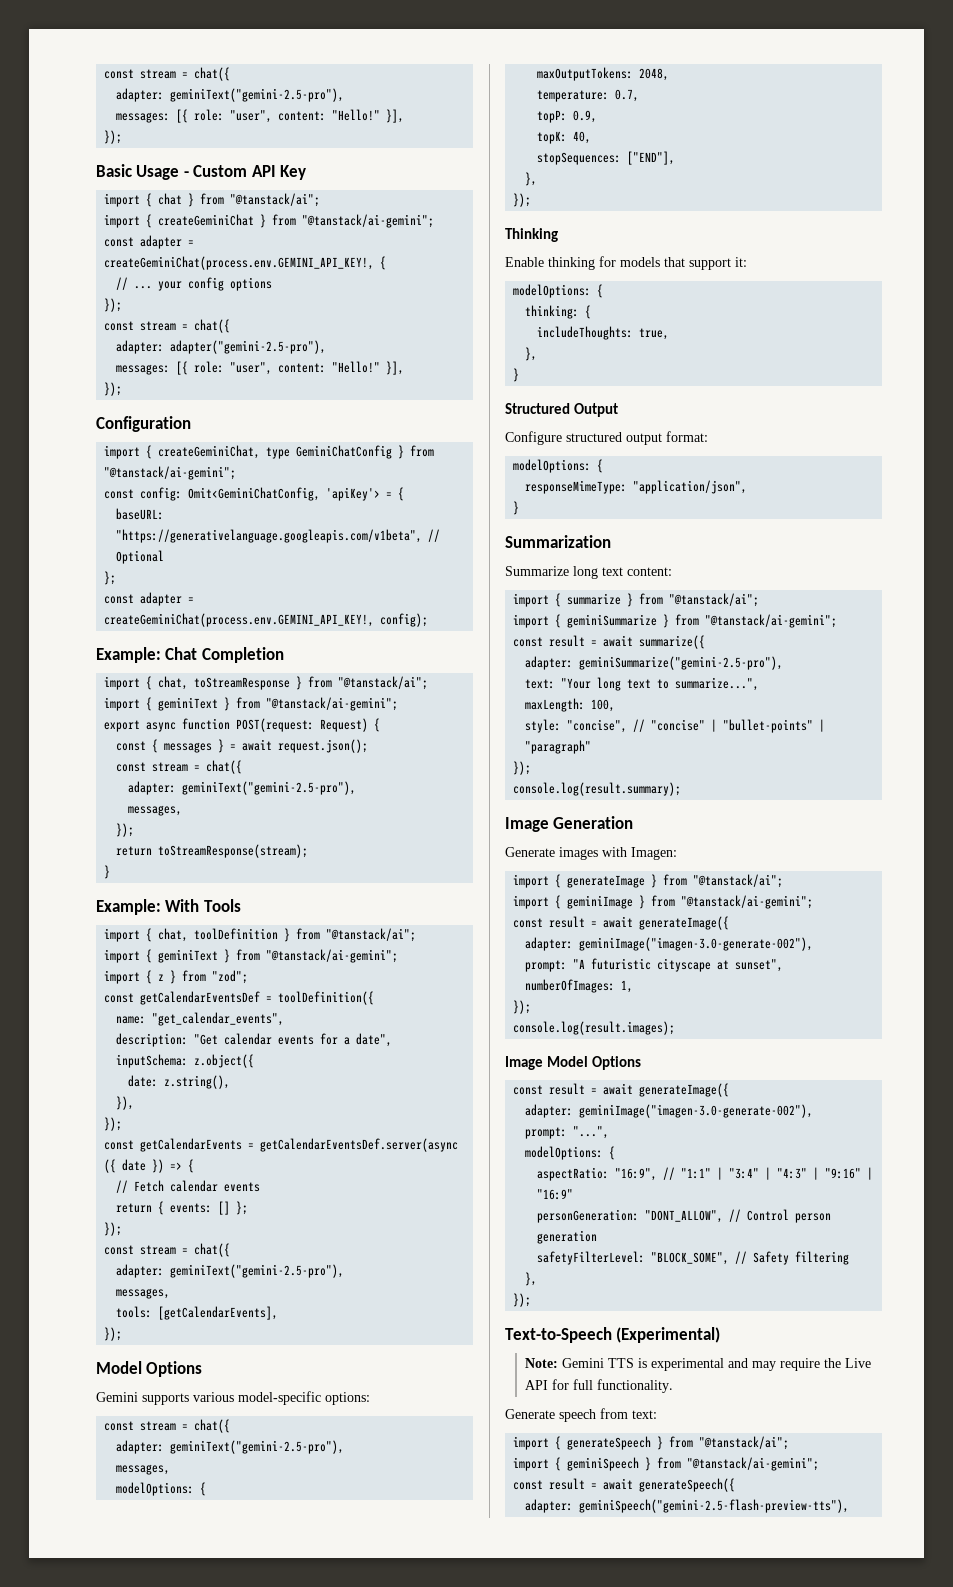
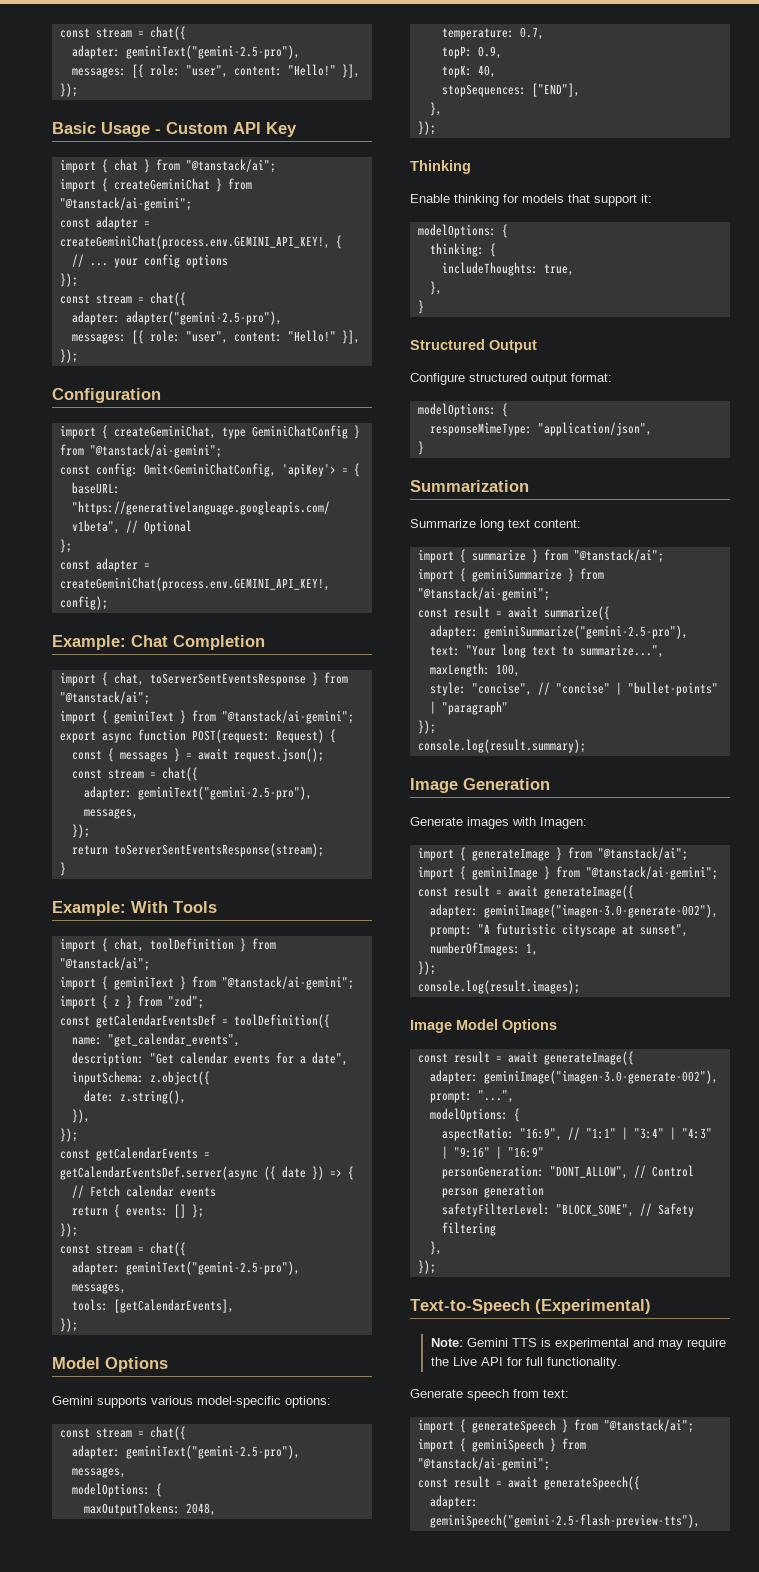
[194,677,291,690] toStreamResponse -> [149,673,306,686] toServerSentEventsResponse
[158,844,309,858] toStreamResponse(stream); -> [113,843,324,857] toServerSentEventsResponse(stream);

